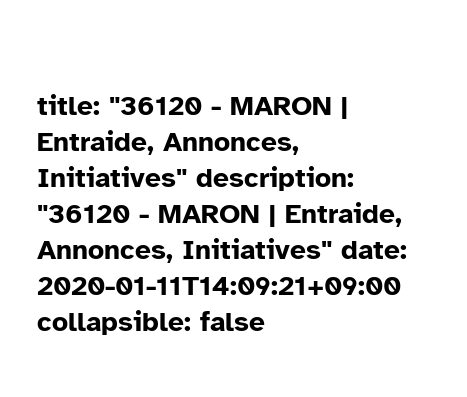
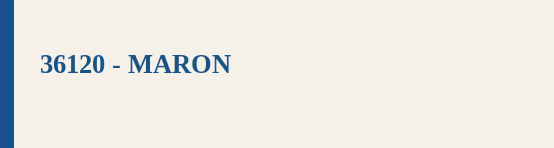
[37,94,348,119] [37,130,299,155] [37,166,354,191] [37,202,402,227] [37,238,407,263] [37,277,401,295] [37,310,265,335] title: "36120 - MARON | Entraide, Annonces, Initiatives" description: "36120 - MARON | Entraide, Annonces, Initiatives" date: 2020-01-11T14:09:21+09:00 collapsible: false -> [40,55,232,73] 36120 - MARON

